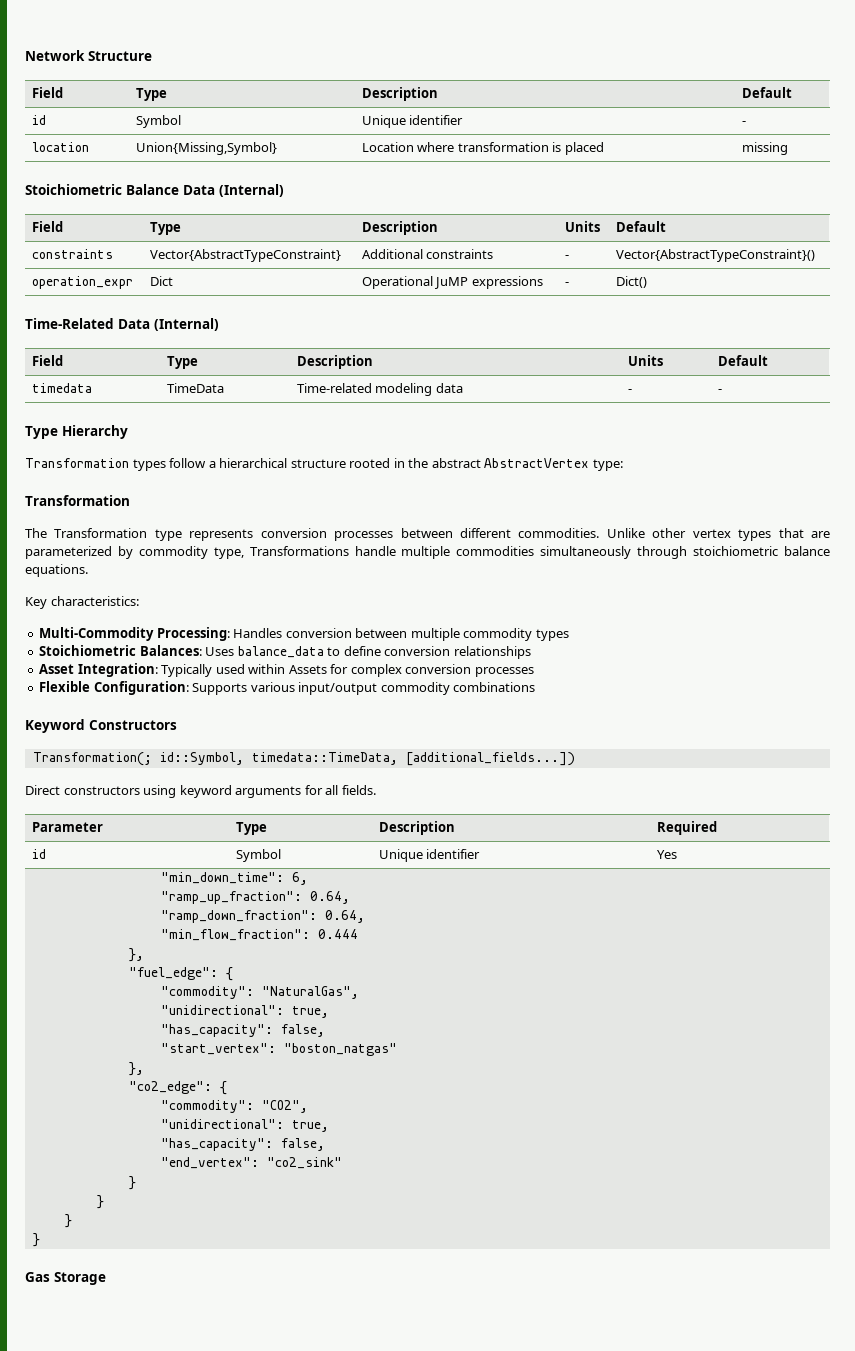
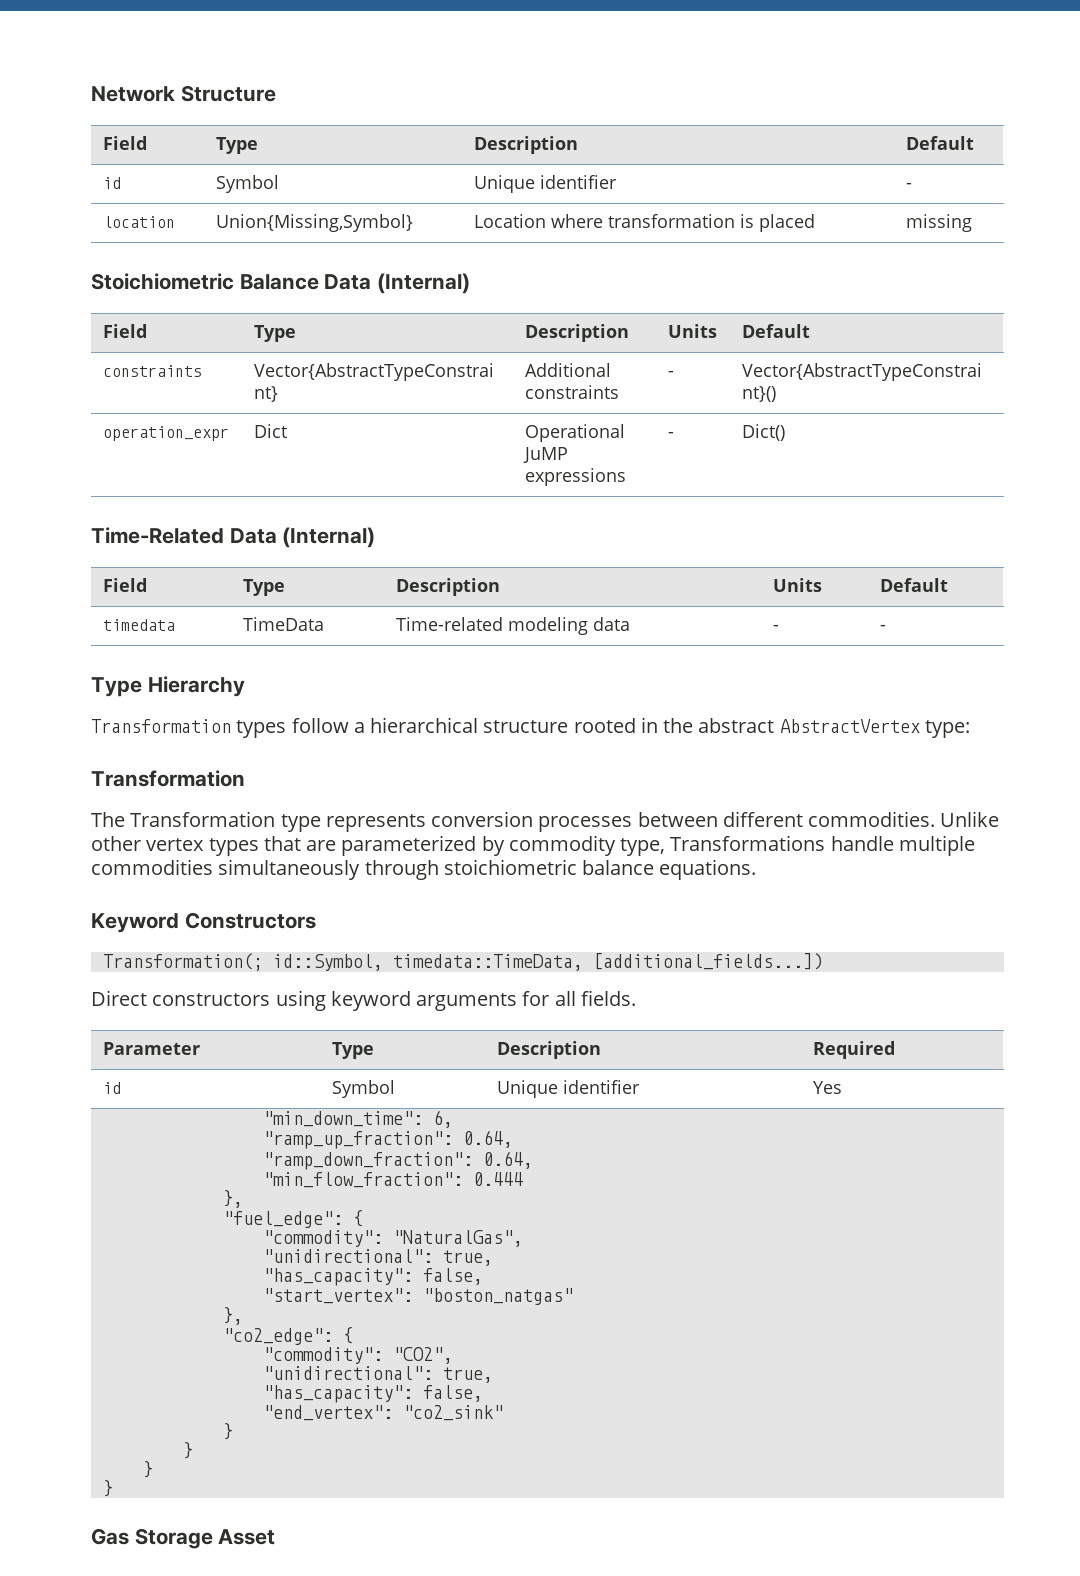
[25,596,139,609] [39,627,569,641] [39,645,531,659] [39,663,534,677] [39,681,536,695] // Key characteristics: // Multi-Commodity Processing: Handles conversion between multiple commodity types // Stoichiometric Balances: Uses balance_data to define conversion relationships // Asset Integration: Typically used within Assets for complex conversion processes // Flexible Configuration: Supports various input/output commodity combinations -> (757, 869) none
(106, 1278) none -> [218,1529,276,1545] Asset

